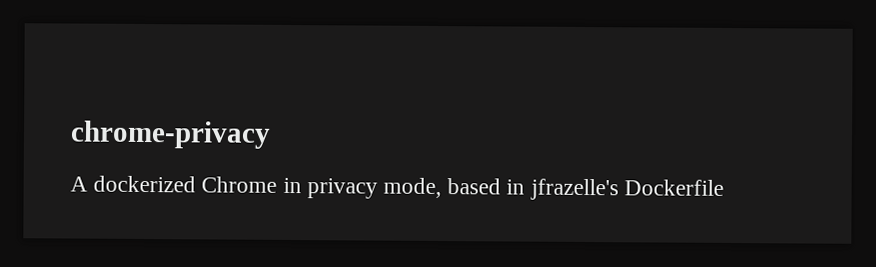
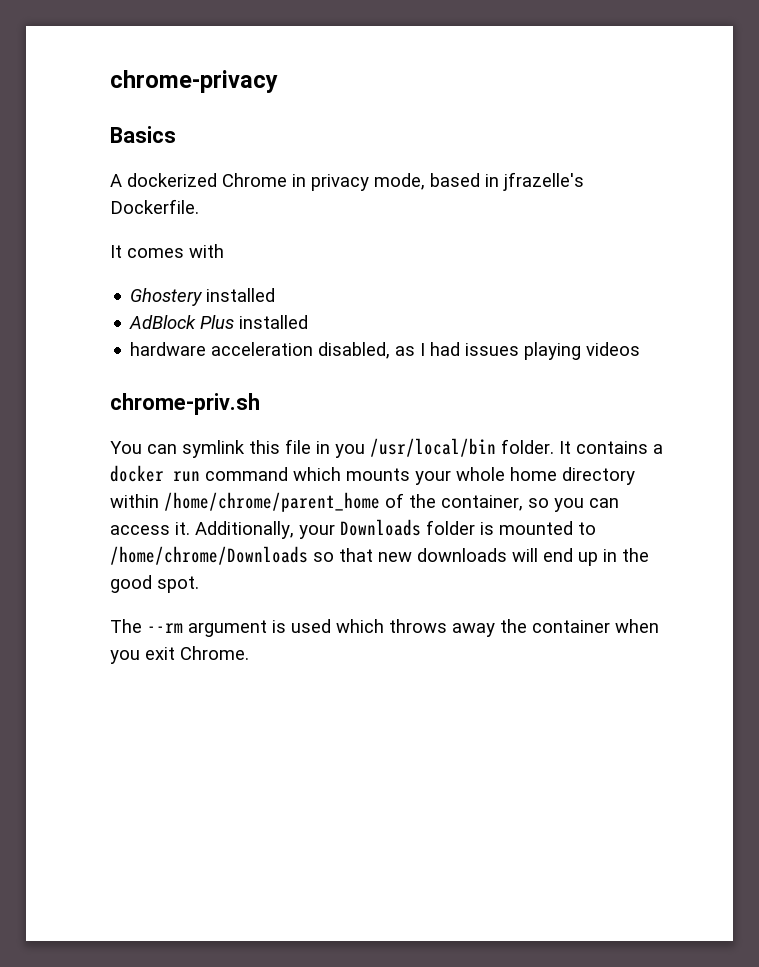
(271, 134) none -> [110,126,176,143] // Basics
[623,179,724,196] Dockerfile -> [110,199,199,214] [110,244,224,258] [130,288,276,306] [129,315,309,329] [130,342,641,360] [110,393,260,415] [110,438,663,458] [110,465,635,485] [110,492,619,512] [110,519,596,539] [110,546,649,566] [110,575,199,593] [110,619,659,637] [110,646,249,664] Dockerfile. // It comes with // Ghostery installed // AdBlock Plus installed // hardware acceleration disabled, as I had issues playing videos // chrome-priv.sh // You can symlink this file in you /usr/local/bin folder. It contains a docker run command which mounts your whole home directory within /home/chrome/parent_home of the container, so you can access it. Additionally, your Downloads folder is mounted to /home/chrome/Downloads so that new downloads will end up in the good spot. // The --rm argument is used which throws away the container when you exit Chrome.

